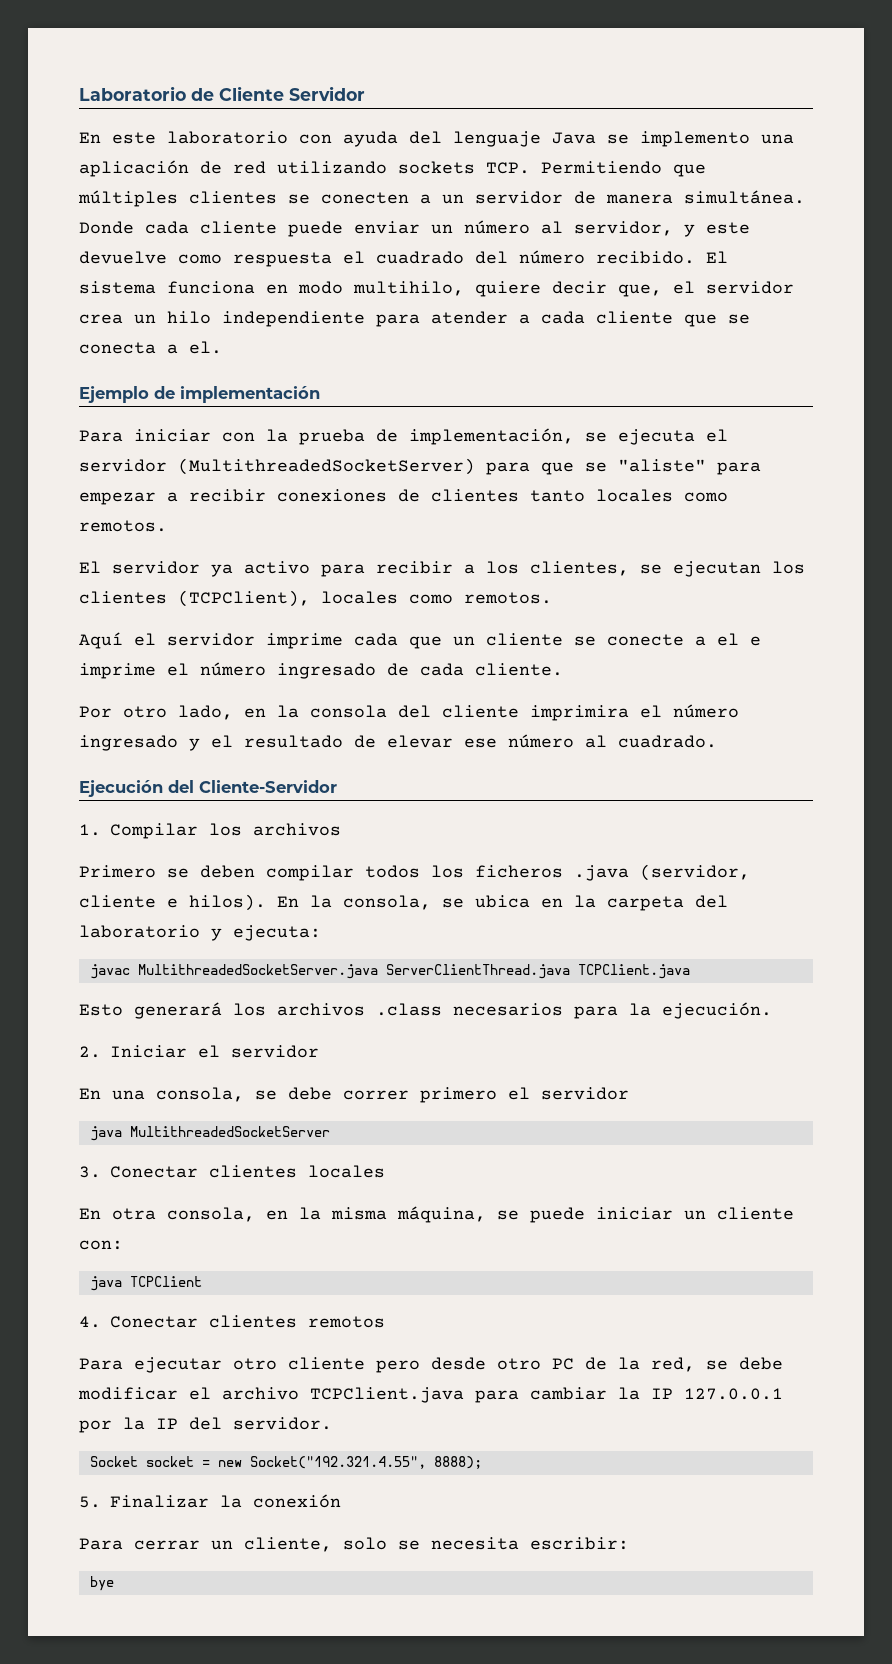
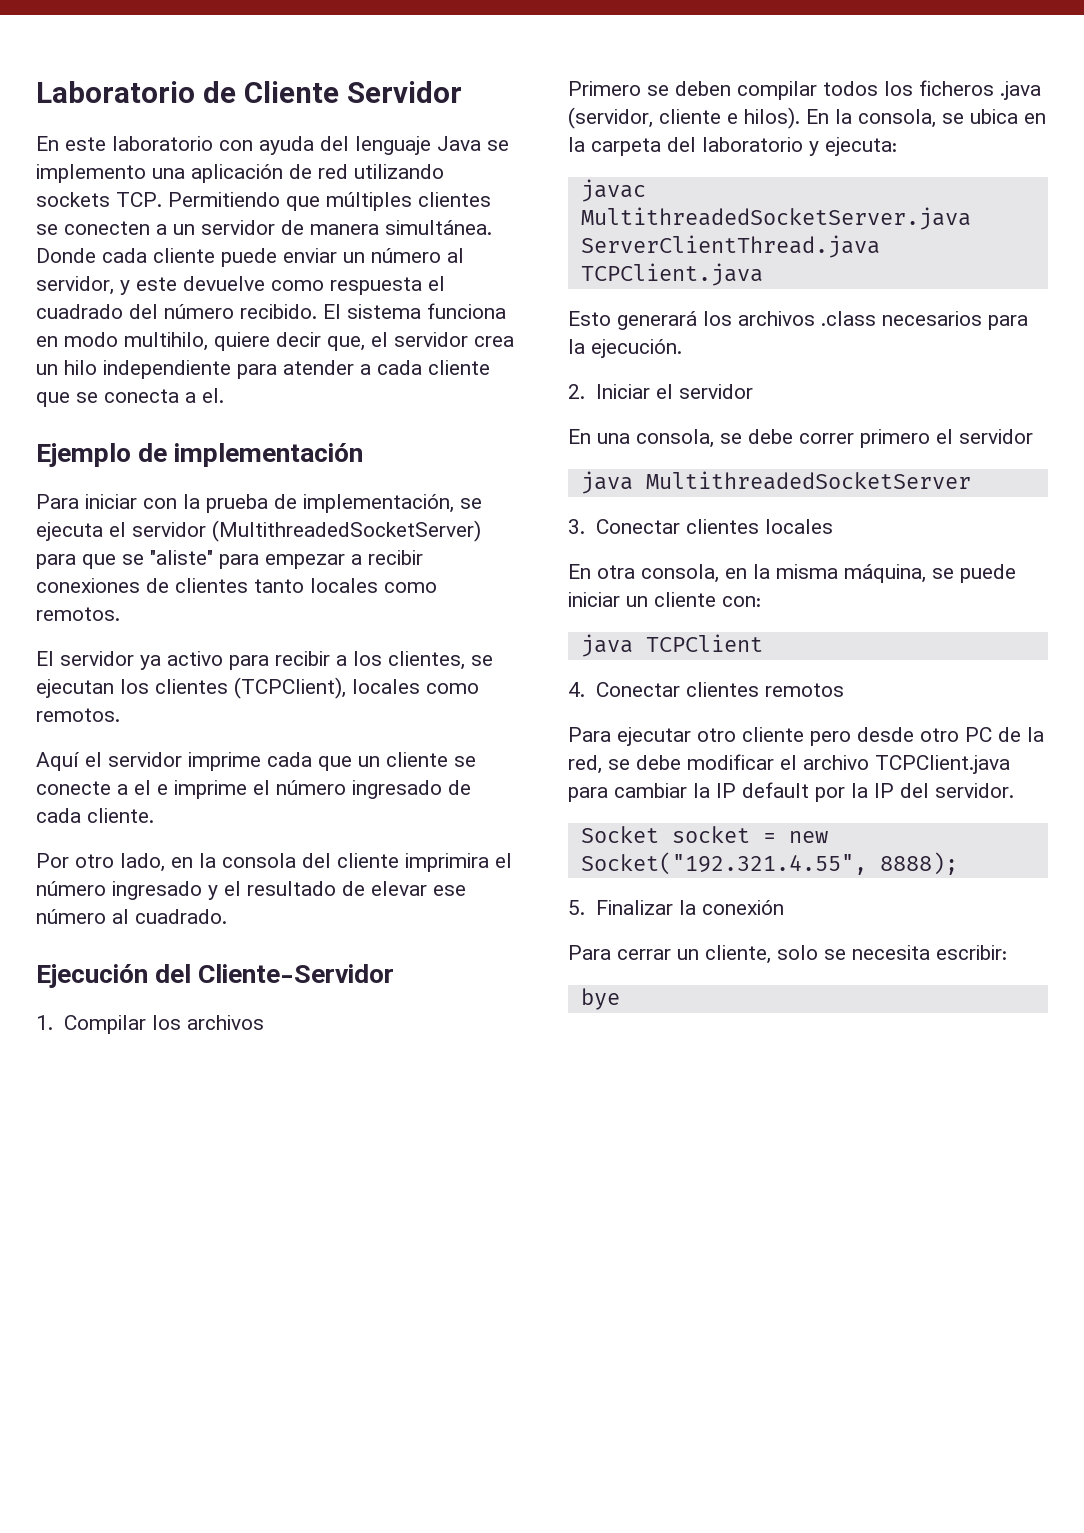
[684,1388,783,1400] 127.0.0.1 -> [742,782,809,798] default

